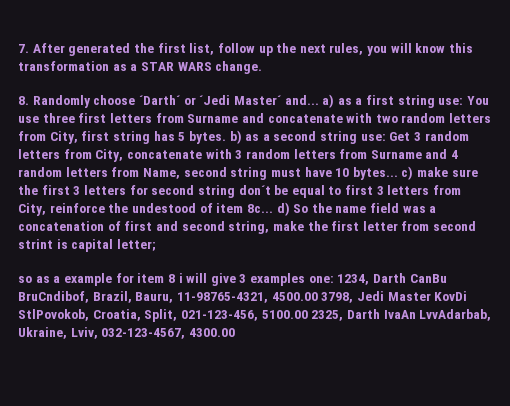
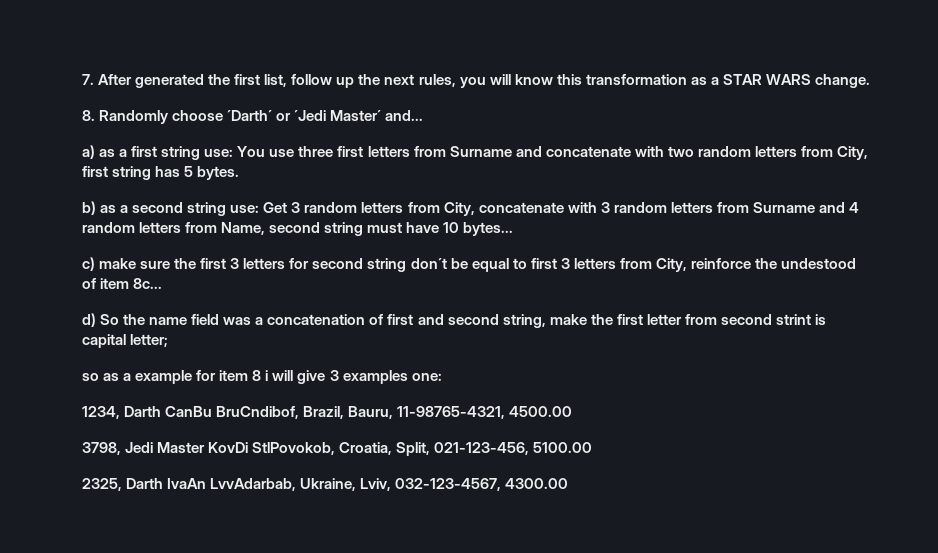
(319, 100) none -> (424, 115) //
(226, 137) none -> (240, 173) //
(398, 173) none -> (514, 229) //
(273, 208) none -> (163, 283) //
(334, 279) none -> (442, 377) //
(318, 296) none -> (573, 411) //
(308, 314) none -> (593, 447) //

